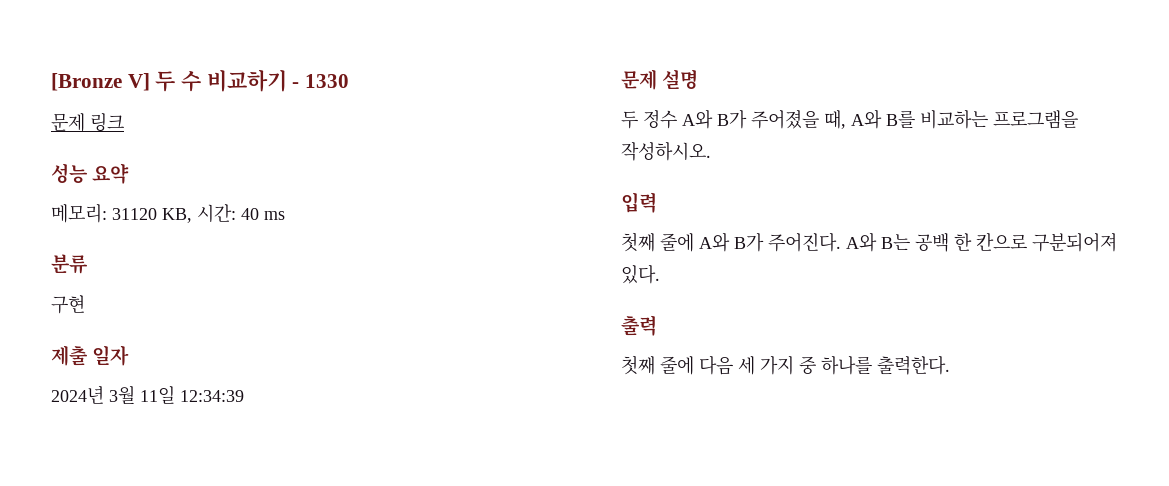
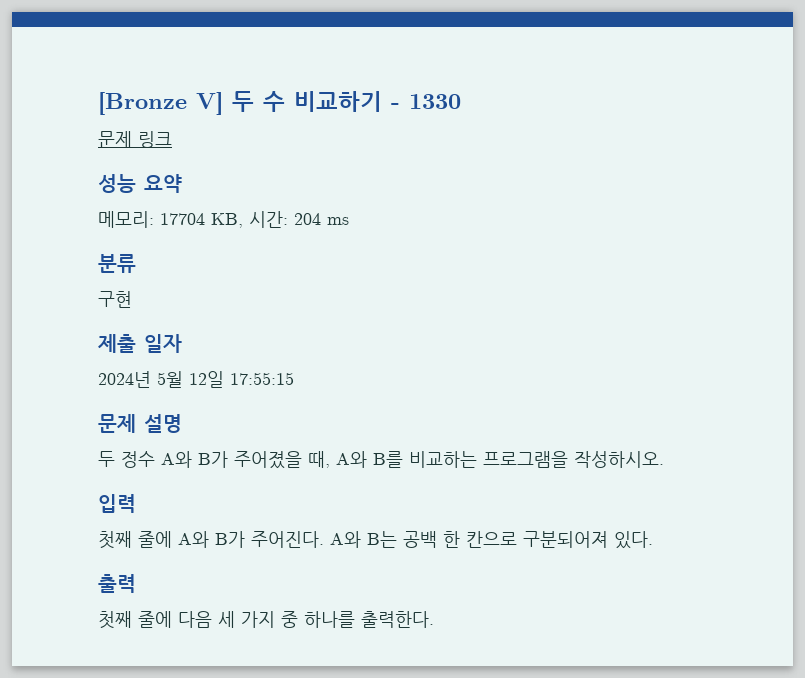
[112,208,157,220] 31120 -> [160,213,205,225] 17704
[241,208,259,220] 40 -> [294,213,321,225] 204
[109,386,244,404] 3월 11일 12:34:39 -> [157,371,294,388] 5월 12일 17:55:15

